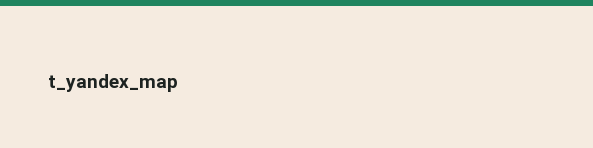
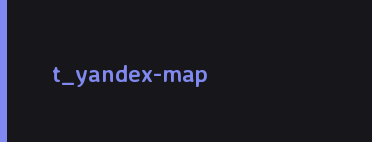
[48,74,178,92] t_yandex_map -> [52,65,208,87] t_yandex-map

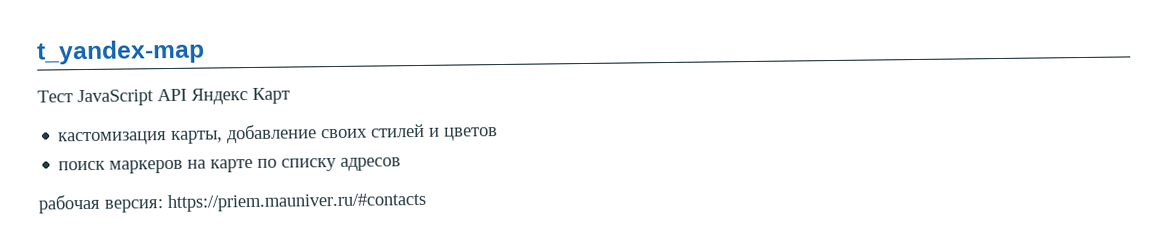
(208, 76) none -> [37,87,290,107] [58,123,499,146] [58,157,402,174] [38,191,426,214] // Тест JavaScript API Яндекс Карт // кастомизация карты, добавление своих стилей и цветов // поиск маркеров на карте по списку адресов // рабочая версия: https://priem.mauniver.ru/#contacts

